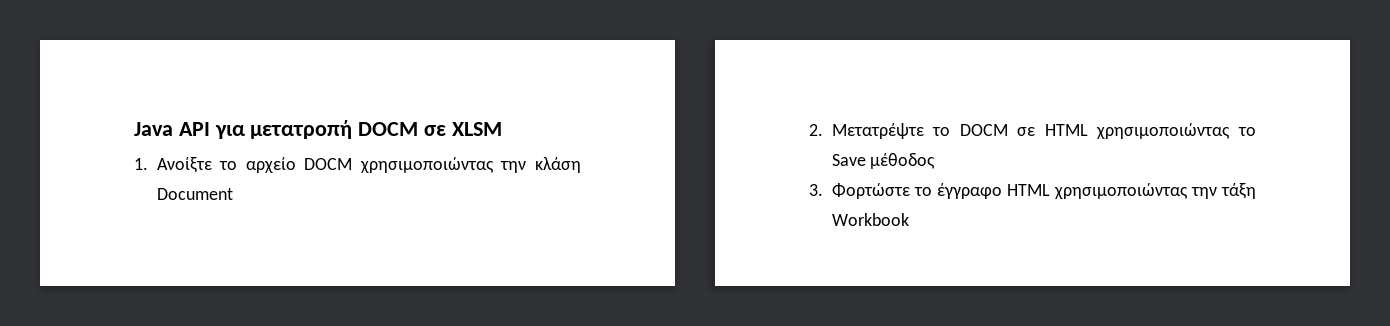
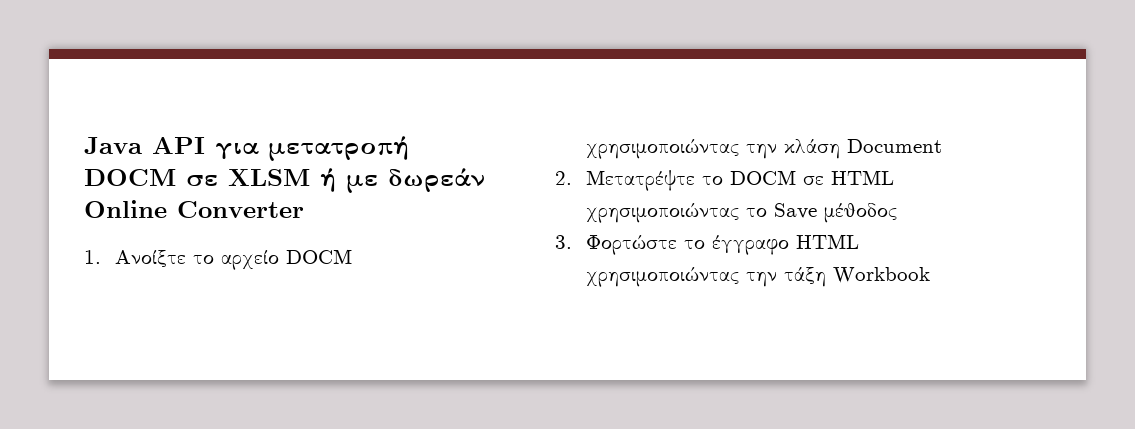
(502, 129) none -> [320,168,486,193] [84,200,304,218] ή με δωρεάν Online Converter

